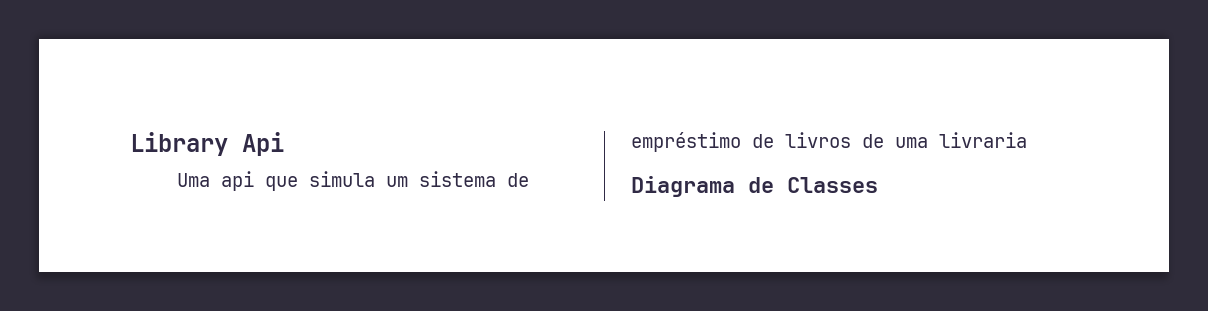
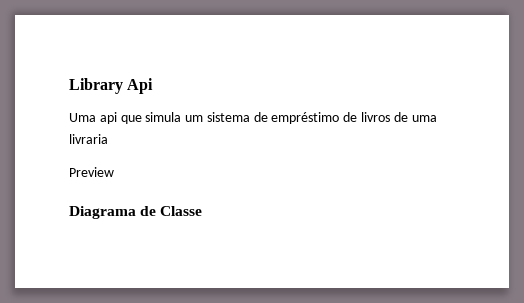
(1027, 140) none -> [69,167,114,177] // Preview
[787,177,878,193] Classes -> [160,206,203,216] Classe

